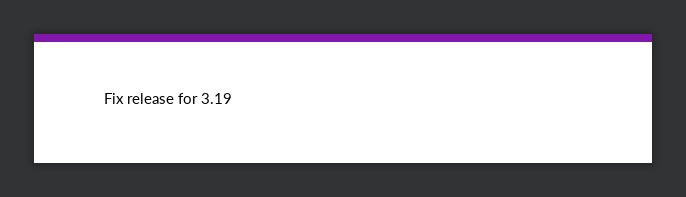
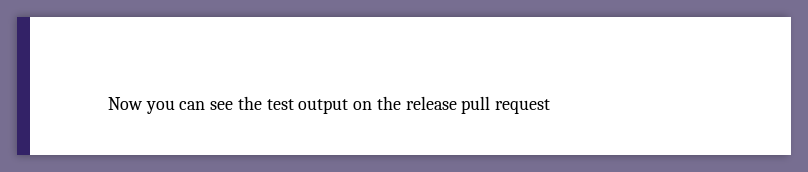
[104,93,232,104] Fix release for 3.19 -> [108,96,550,114] Now you can see the test output on the release pull request

